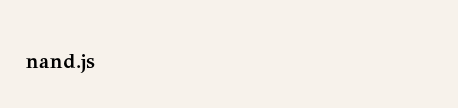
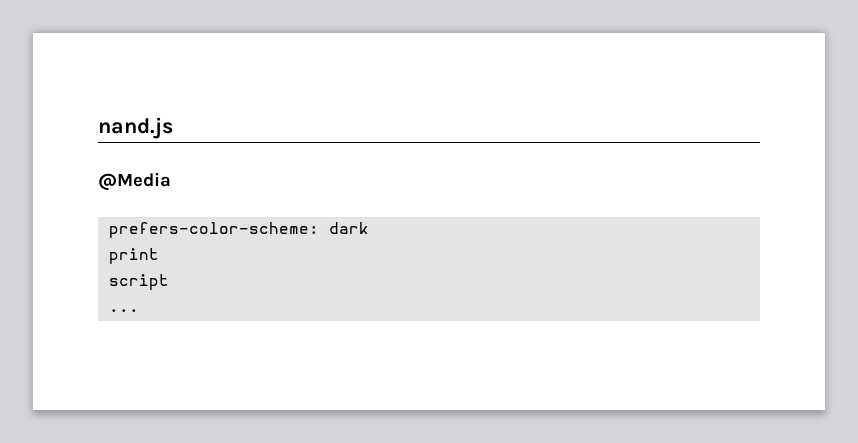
(95, 63) none -> [98,172,171,191] [109,222,370,238] [109,248,160,264] [109,274,170,290] [109,309,140,312] // @Media // prefers-color-scheme: dark // print // script // ...

